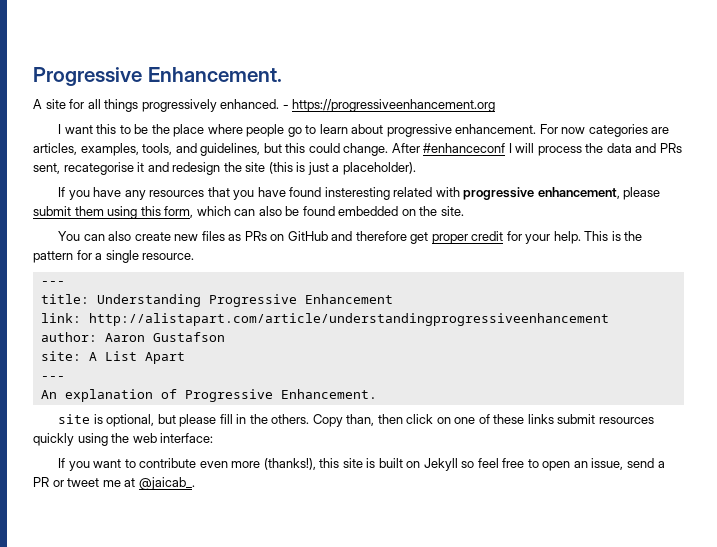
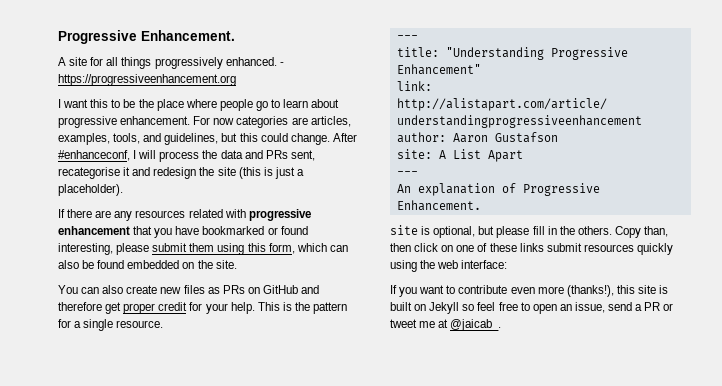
[423,143,506,153] #enhanceconf -> [58,150,130,161] #enhanceconf,
[68,187,620,200] you have any resources that you have found insteresting related with progressive enhancement, -> [67,209,311,221] [58,226,308,238] [58,243,113,255] there are any resources related with progressive enhancement that you have bookmarked or found interesting,
[96,294,393,307] Understanding Progressive Enhancement -> [445,47,628,60] [396,64,481,75] "Understanding Progressive Enhancement"

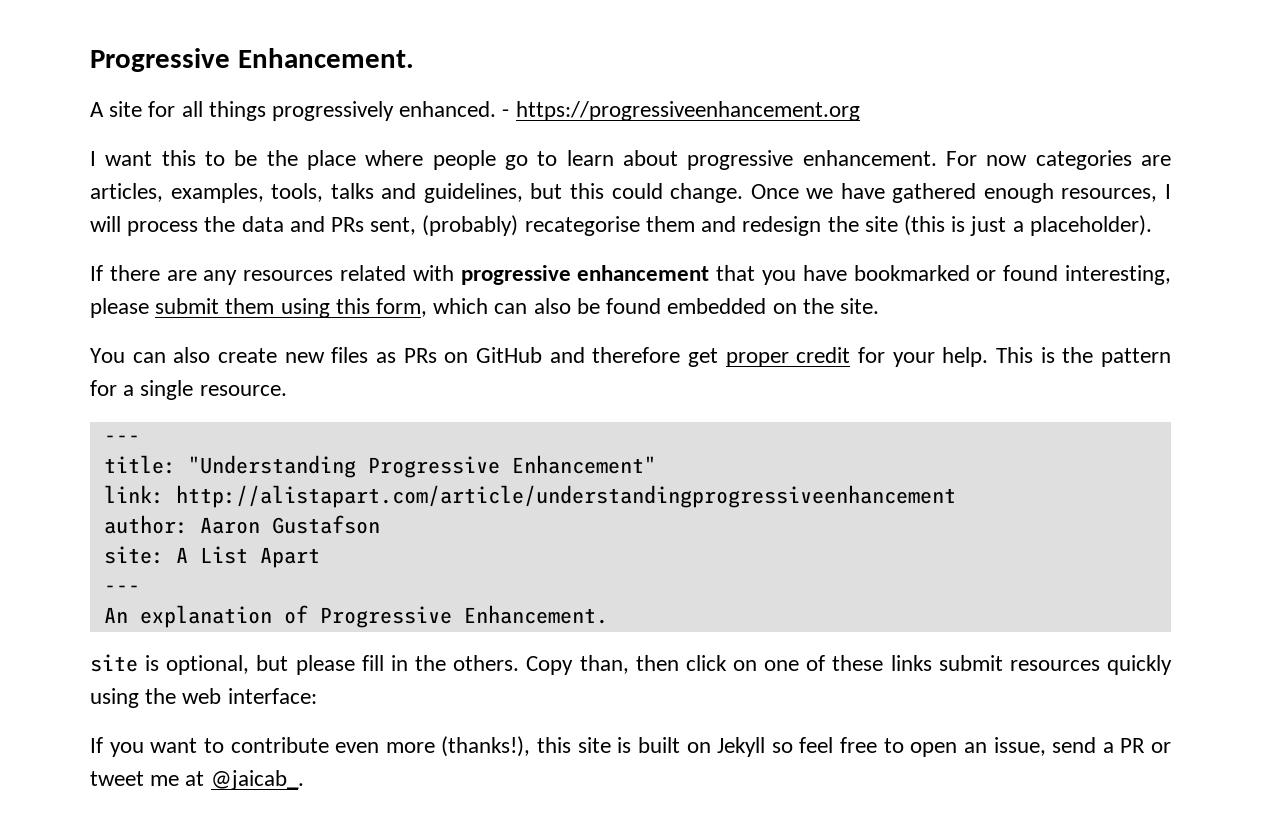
(141, 138) none -> [330,183,374,199] talks
[332,133,357,142] [58,150,130,161] After #enhanceconf, -> [750,183,1158,203] Once we have gathered enough resources,
[58,167,131,179] recategorise it -> [422,215,695,236] (probably) recategorise them

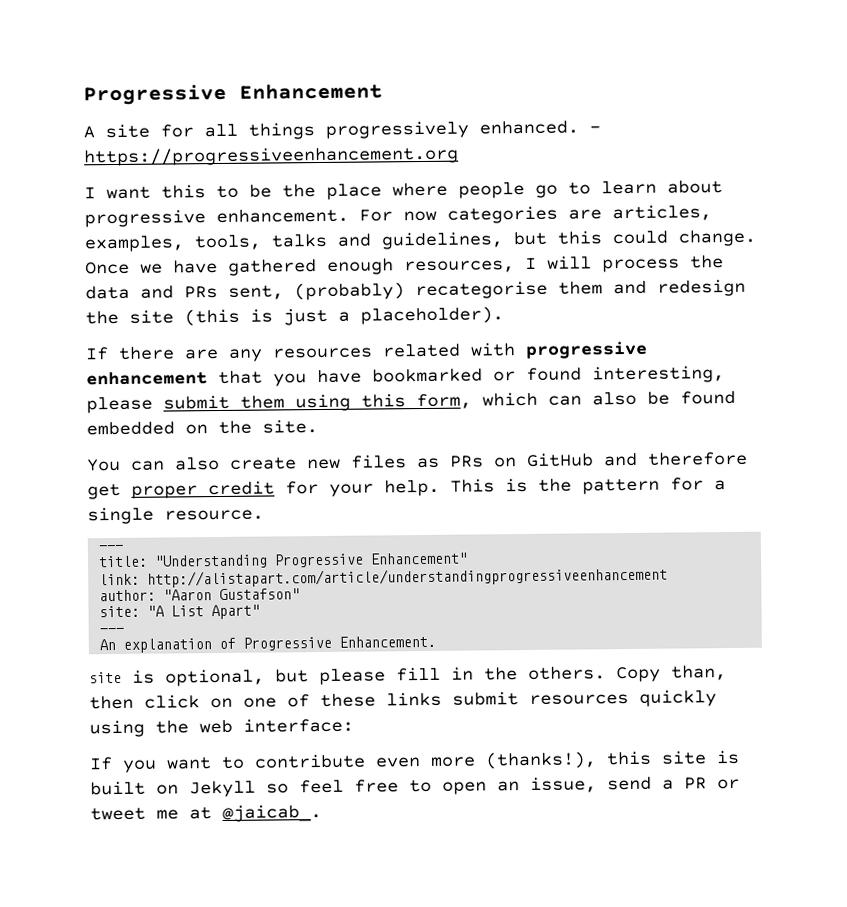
[90,48,414,72] Progressive Enhancement. -> [83,83,383,106] Progressive Enhancement
[199,515,380,534] Aaron Gustafson -> [163,588,301,601] "Aaron Gustafson"
[175,546,320,568] A List Apart -> [147,604,261,620] "A List Apart"

